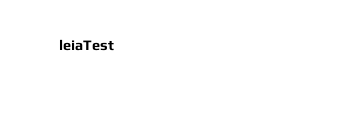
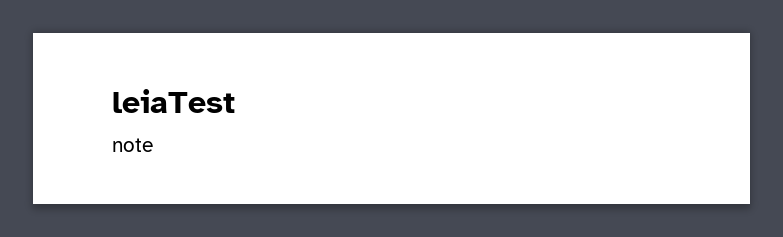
(114, 45) none -> [112,138,153,152] // note

